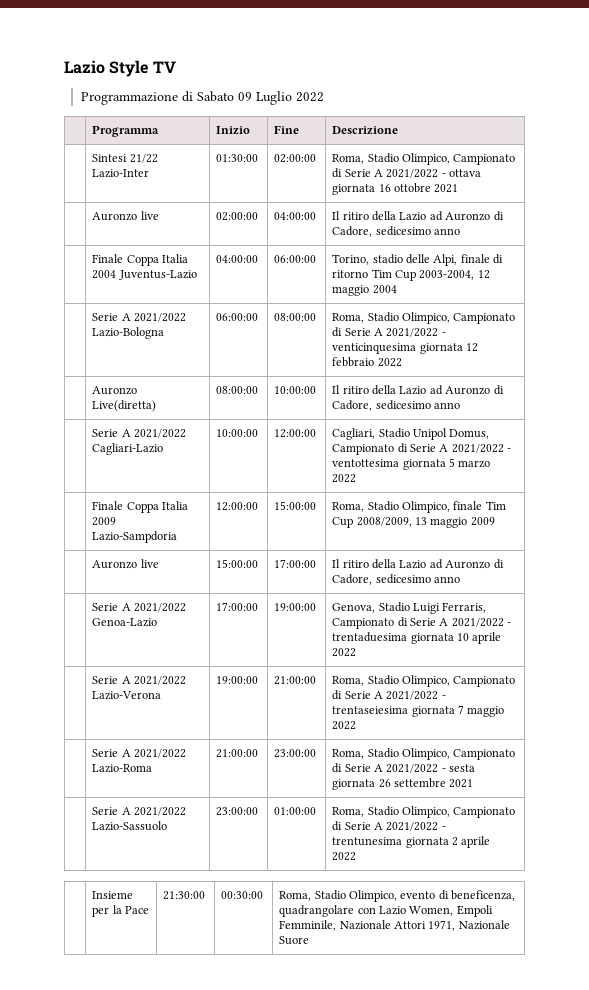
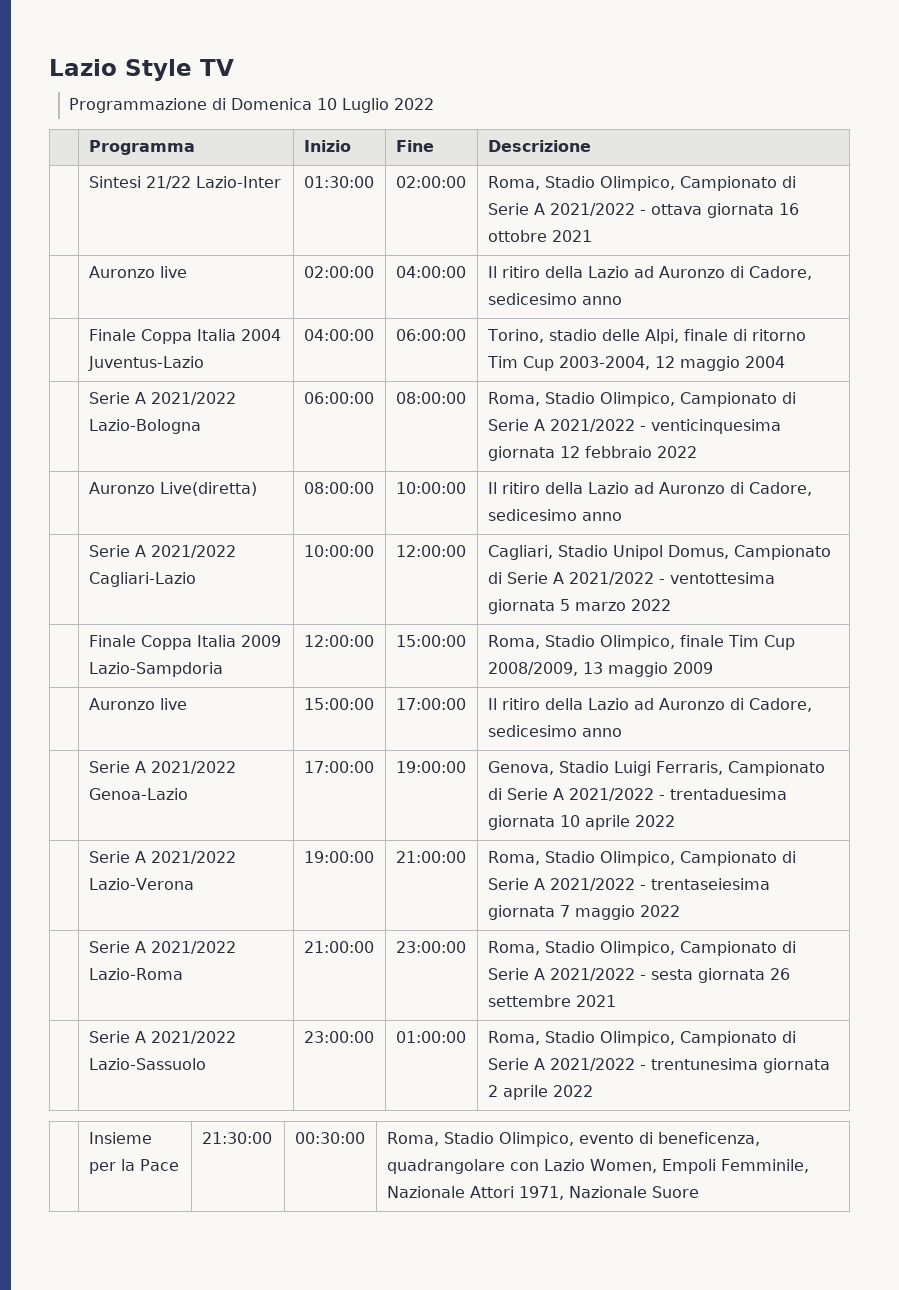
[196,91,252,102] Sabato 09 -> [231,98,338,110] Domenica 10

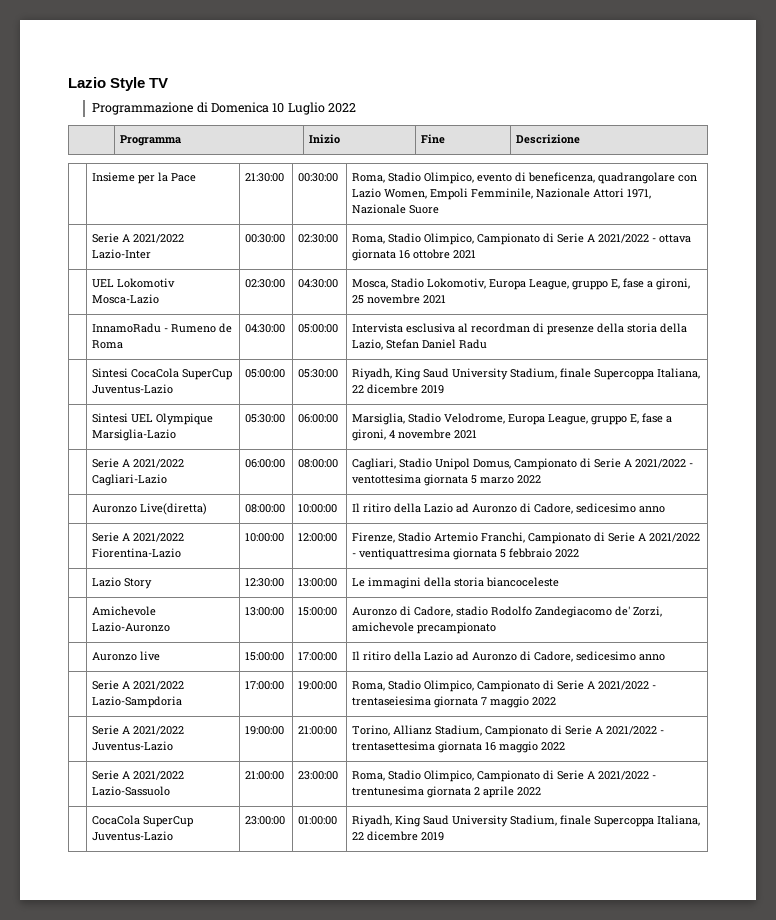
[88,176,281,189] [303,176,374,188] [395,176,466,188] [487,176,796,191] [487,203,799,218] [487,230,592,242] [88,266,187,278] [303,266,374,278] [395,266,466,278] [487,266,812,280] [487,293,622,305] [88,329,281,344] [87,356,204,371] [303,329,374,341] [395,329,466,341] [486,329,806,344] [486,356,785,371] [88,392,236,405] [88,419,201,434] [303,392,374,404] [395,392,466,404] [487,392,796,407] [487,419,781,434] [487,446,697,461] [88,482,257,496] [303,482,374,494] [395,482,466,494] [487,482,812,496] [487,509,622,521] [88,545,236,558] [88,572,196,587] [303,545,374,557] [395,545,466,557] [487,545,831,560] [487,572,775,585] [487,599,671,614] [88,635,281,650] [88,662,223,677] [303,635,374,647] [395,635,466,647] [487,635,795,650] [487,662,713,677] [88,698,187,710] [303,698,374,710] [395,698,466,710] [487,698,812,712] [487,725,622,737] [88,761,236,774] [88,788,188,800] [303,761,374,773] [395,761,466,773] [487,761,825,776] [487,788,787,801] [487,815,675,830] [88,851,236,864] [88,878,194,890] [303,851,374,863] [395,851,466,863] [487,851,796,866] [487,878,770,891] [487,905,680,920] [88,941,236,954] [88,968,183,980] [303,941,374,953] [395,941,466,953] [487,941,796,956] [487,968,790,983] [487,995,616,1007] [88,1031,236,1044] [88,1058,206,1070] [303,1031,374,1043] [395,1031,466,1043] [487,1031,796,1046] [487,1058,830,1073] [487,1085,593,1100] // | Sintesi 21/22 Lazio-Inter | 01:30:00 | 02:00:00 | Roma, Stadio Olimpico, Campionato di Serie A 2021/2022 - ottava giornata 16 ottobre 2021 // | Auronzo live | 02:00:00 | 04:00:00 | Il ritiro della Lazio ad Auronzo di Cadore, sedicesimo anno // | Finale Coppa Italia 2004 Juventus-Lazio | 04:00:00 | 06:00:00 | Torino, stadio delle Alpi, finale di ritorno Tim Cup 2003-2004, 12 maggio 2004 // | Serie A 2021/2022 Lazio-Bologna | 06:00:00 | 08:00:00 | Roma, Stadio Olimpico, Campionato di Serie A 2021/2022 - venticinquesima giornata 12 febbraio 2022 // | Auronzo Live(diretta) | 08:00:00 | 10:00:00 | Il ritiro della Lazio ad Auronzo di Cadore, sedicesimo anno // | Serie A 2021/2022 Cagliari-Lazio | 10:00:00 | 12:00:00 | Cagliari, Stadio Unipol Domus, Campionato di Serie A 2021/2022 - ventottesima giornata 5 marzo 2022 // | Finale Coppa Italia 2009 Lazio-Sampdoria | 12:00:00 | 15:00:00 | Roma, Stadio Olimpico, finale Tim Cup 2008/2009, 13 maggio 2009 // | Auronzo live | 15:00:00 | 17:00:00 | Il ritiro della Lazio ad Auronzo di Cadore, sedicesimo anno // | Serie A 2021/2022 Genoa-Lazio | 17:00:00 | 19:00:00 | Genova, Stadio Luigi Ferraris, Campionato di Serie A 2021/2022 - trentaduesima giornata 10 aprile 2022 // | Serie A 2021/2022 Lazio-Verona | 19:00:00 | 21:00:00 | Roma, Stadio Olimpico, Campionato di Serie A 2021/2022 - trentaseiesima giornata 7 maggio 2022 // | Serie A 2021/2022 Lazio-Roma | 21:00:00 | 23:00:00 | Roma, Stadio Olimpico, Campionato di Serie A 2021/2022 - sesta giornata 26 settembre 2021 // | Serie A 2021/2022 Lazio-Sassuolo | 23:00:00 | 01:00:00 | Roma, Stadio Olimpico, Campionato di Serie A 2021/2022 - trentunesima giornata 2 aprile 2022 -> (581, 139) none
(699, 1192) none -> [92,233,185,243] [92,249,152,259] [245,234,286,243] [298,234,339,243] [352,233,692,245] [352,249,477,261] [92,278,176,288] [92,294,160,304] [245,279,286,288] [298,279,339,288] [352,278,691,290] [352,294,447,304] [92,323,233,333] [92,340,124,349] [245,324,286,333] [298,324,339,333] [352,323,688,335] [352,339,488,350] [92,368,233,380] [92,384,174,394] [245,369,286,378] [298,369,339,378] [352,368,701,380] [352,384,445,394] [92,413,214,425] [92,429,177,441] [245,414,286,423] [298,414,339,423] [352,413,673,425] [352,429,478,441] [92,458,185,468] [92,474,168,486] [245,459,286,468] [298,459,339,468] [352,458,694,470] [352,474,542,486] [92,503,208,515] [245,504,286,513] [298,504,338,513] [352,503,666,514] [92,532,185,542] [92,548,182,558] [245,533,285,542] [298,533,338,542] [352,532,701,544] [352,548,580,560] [92,577,153,589] [245,578,285,587] [298,578,338,587] [352,577,560,589] [92,606,157,616] [92,622,171,632] [245,607,285,616] [298,607,338,616] [352,606,663,618] [352,622,497,634] [92,651,161,661] [245,652,285,661] [298,652,338,661] [352,651,666,662] [92,680,185,690] [92,696,183,708] [245,681,285,690] [298,681,338,690] [352,680,657,692] [352,696,557,708] [92,725,185,735] [92,741,174,751] [245,726,285,735] [298,726,338,735] [352,725,665,737] [352,741,566,753] [92,770,185,780] [92,786,171,796] [245,771,285,780] [298,771,339,780] [352,770,657,782] [352,786,542,798] [92,815,194,827] [92,831,174,841] [245,816,286,825] [298,816,338,825] [352,815,701,827] [352,831,445,841] // | Serie A 2021/2022 Lazio-Inter | 00:30:00 | 02:30:00 | Roma, Stadio Olimpico, Campionato di Serie A 2021/2022 - ottava giornata 16 ottobre 2021 // | UEL Lokomotiv Mosca-Lazio | 02:30:00 | 04:30:00 | Mosca, Stadio Lokomotiv, Europa League, gruppo E, fase a gironi, 25 novembre 2021 // | InnamoRadu - Rumeno de Roma | 04:30:00 | 05:00:00 | Intervista esclusiva al recordman di presenze della storia della Lazio, Stefan Daniel Radu // | Sintesi CocaCola SuperCup Juventus-Lazio | 05:00:00 | 05:30:00 | Riyadh, King Saud University Stadium, finale Supercoppa Italiana, 22 dicembre 2019 // | Sintesi UEL Olympique Marsiglia-Lazio | 05:30:00 | 06:00:00 | Marsiglia, Stadio Velodrome, Europa League, gruppo E, fase a gironi, 4 novembre 2021 // | Serie A 2021/2022 Cagliari-Lazio | 06:00:00 | 08:00:00 | Cagliari, Stadio Unipol Domus, Campionato di Serie A 2021/2022 - ventottesima giornata 5 marzo 2022 // | Auronzo Live(diretta) | 08:00:00 | 10:00:00 | Il ritiro della Lazio ad Auronzo di Cadore, sedicesimo anno // | Serie A 2021/2022 Fiorentina-Lazio | 10:00:00 | 12:00:00 | Firenze, Stadio Artemio Franchi, Campionato di Serie A 2021/2022 - ventiquattresima giornata 5 febbraio 2022 // | Lazio Story | 12:30:00 | 13:00:00 | Le immagini della storia biancoceleste // | Amichevole Lazio-Auronzo | 13:00:00 | 15:00:00 | Auronzo di Cadore, stadio Rodolfo Zandegiacomo de' Zorzi, amichevole precampionato // | Auronzo live | 15:00:00 | 17:00:00 | Il ritiro della Lazio ad Auronzo di Cadore, sedicesimo anno // | Serie A 2021/2022 Lazio-Sampdoria | 17:00:00 | 19:00:00 | Roma, Stadio Olimpico, Campionato di Serie A 2021/2022 - trentaseiesima giornata 7 maggio 2022 // | Serie A 2021/2022 Juventus-Lazio | 19:00:00 | 21:00:00 | Torino, Allianz Stadium, Campionato di Serie A 2021/2022 - trentasettesima giornata 16 maggio 2022 // | Serie A 2021/2022 Lazio-Sassuolo | 21:00:00 | 23:00:00 | Roma, Stadio Olimpico, Campionato di Serie A 2021/2022 - trentunesima giornata 2 aprile 2022 // | CocaCola SuperCup Juventus-Lazio | 23:00:00 | 01:00:00 | Riyadh, King Saud University Stadium, finale Supercoppa Italiana, 22 dicembre 2019

